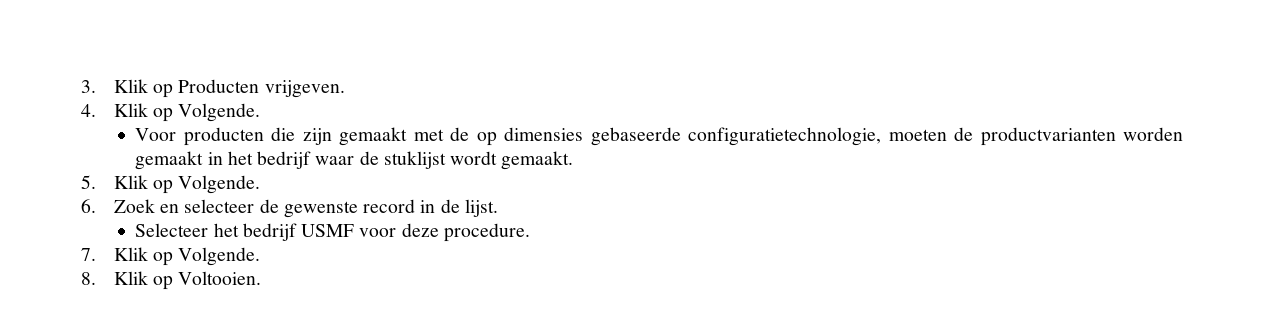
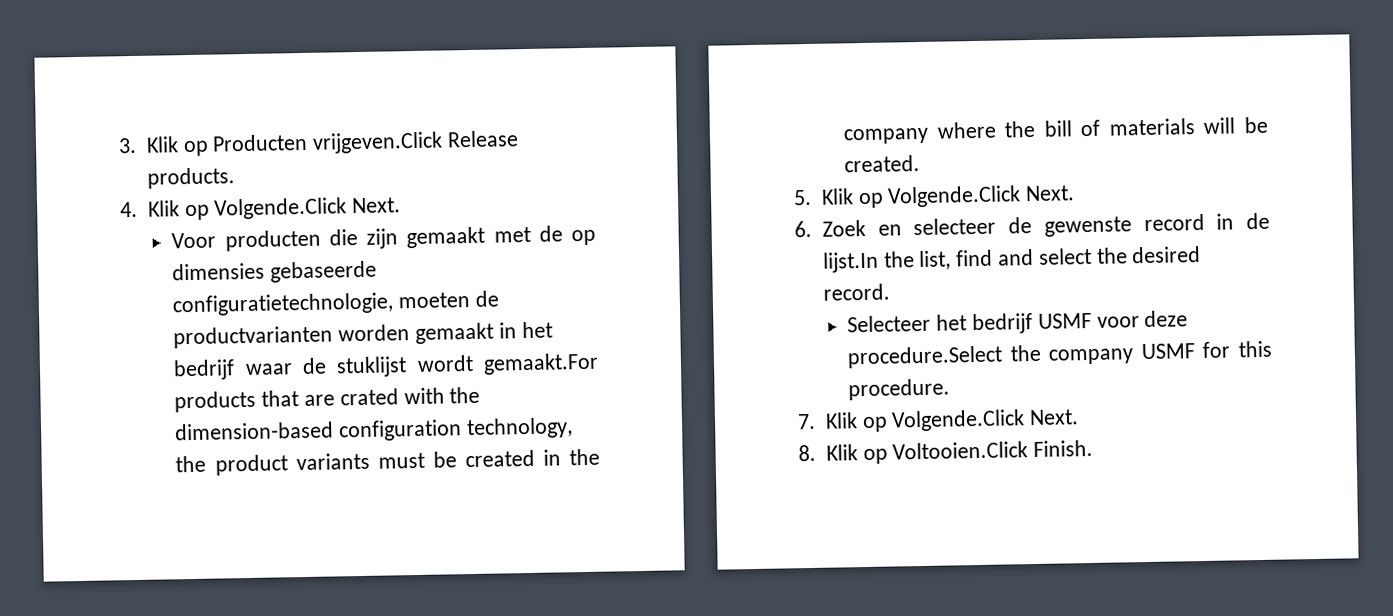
[264,80,345,98] vrijgeven. -> [312,130,520,154] [146,167,235,189] vrijgeven.Click Release products.
[178,103,261,122] Volgende. -> [213,197,402,220] Volgende.Click Next.
[501,151,574,170] gemaakt. -> [483,352,599,375] [174,386,481,413] [174,417,574,442] [175,448,600,476] [843,116,1268,145] [844,154,921,173] gemaakt.For products that are crated with the dimension-based configuration technology, the product variants must be created in the company where the bill of materials will be created.
[178,175,261,194] Volgende. -> [887,185,1076,208] Volgende.Click Next.
[465,199,499,217] lijst. -> [822,246,1202,273] [822,283,890,301] lijst.In the list, find and select the desired record.
(439, 230) none -> [847,340,1272,369] procedure.Select the company USMF for this
[178,247,261,266] Volgende. -> [891,409,1080,432] Volgende.Click Next.
[178,271,262,285] Voltooien. -> [892,439,1094,460] Voltooien.Click Finish.

